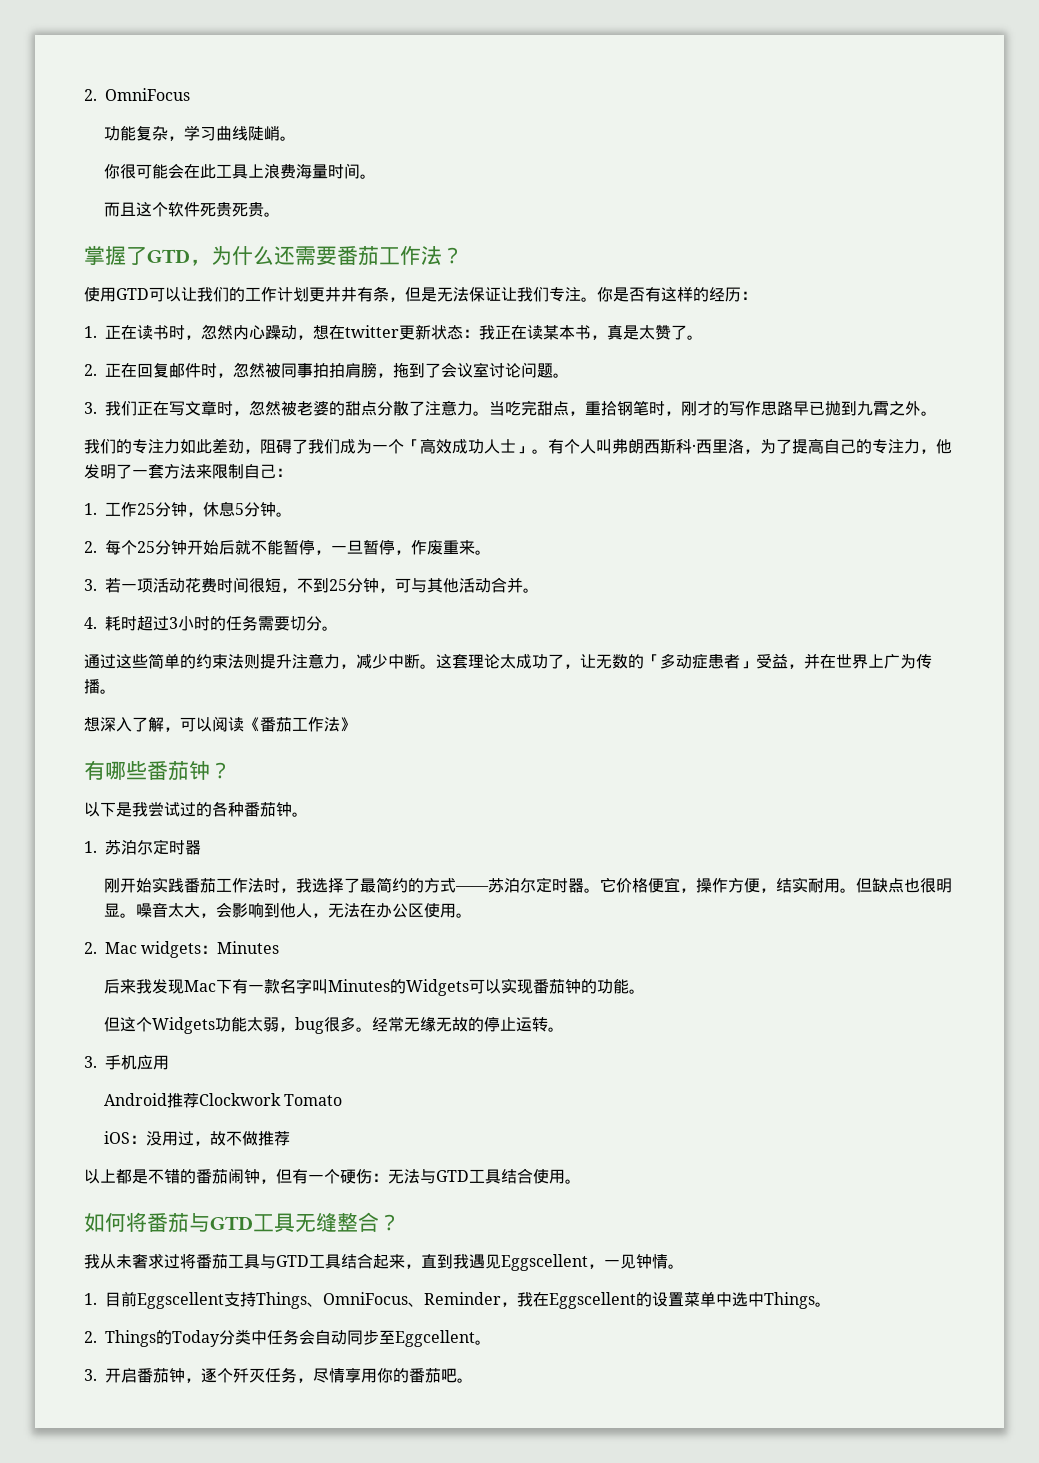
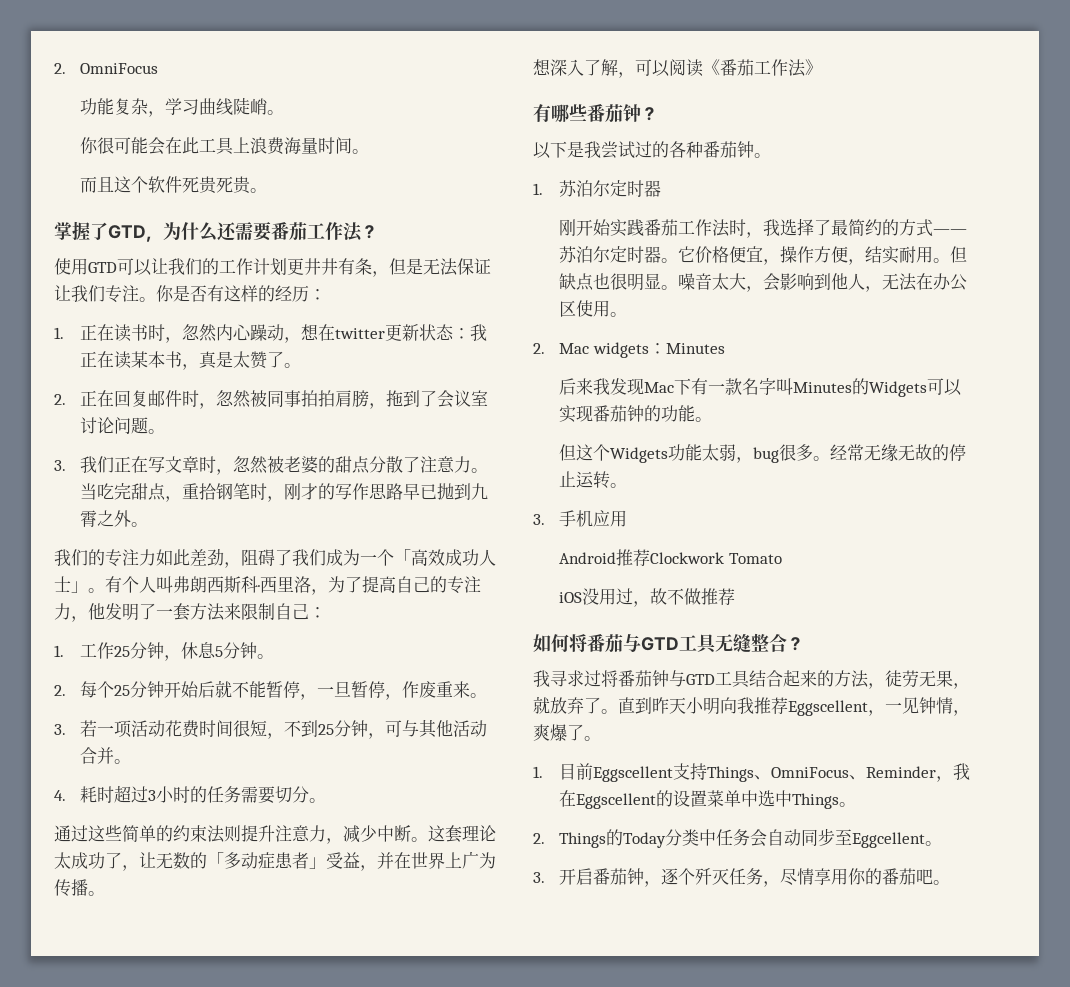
[129,1135,146,1144] ： -> (583, 597) none
[84,1168,581,1184] // 以上都是不错的番茄闹钟，但有一个硬伤：无法与GTD工具结合使用。 -> (736, 597) none
[100,1254,148,1269] 从未奢 -> [550,670,567,687] 寻
[228,1254,260,1269] 工具 -> [652,670,669,687] 钟
[405,1254,501,1269] ，直到我遇见 -> [817,670,970,689] [533,696,788,715] 的方法，徒劳无果，就放弃了。直到昨天小明向我推荐
(668, 1261) none -> [953,710,970,716] [533,724,584,741] ，爽爆了

